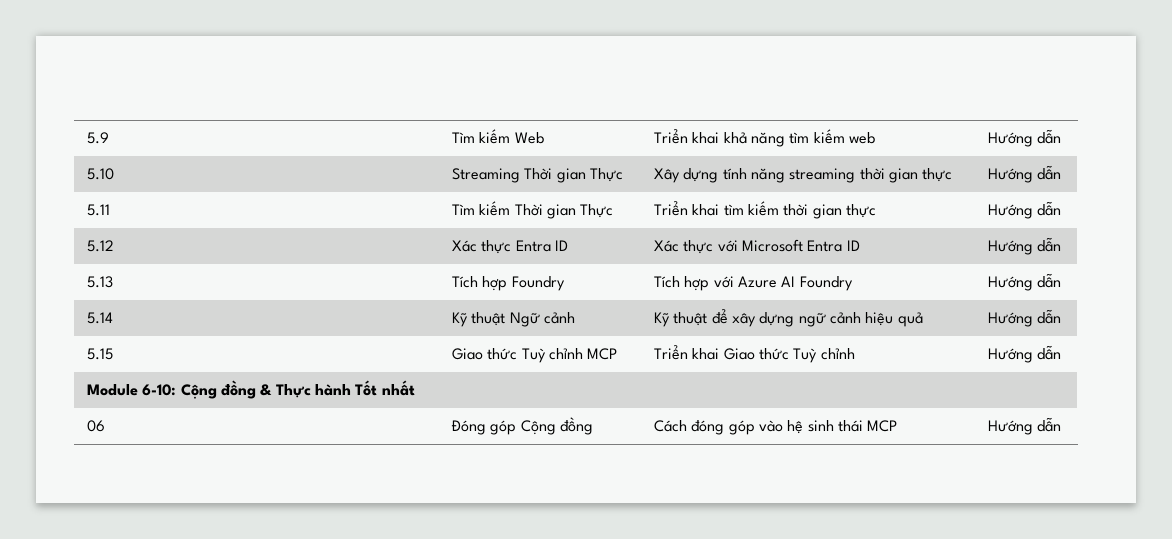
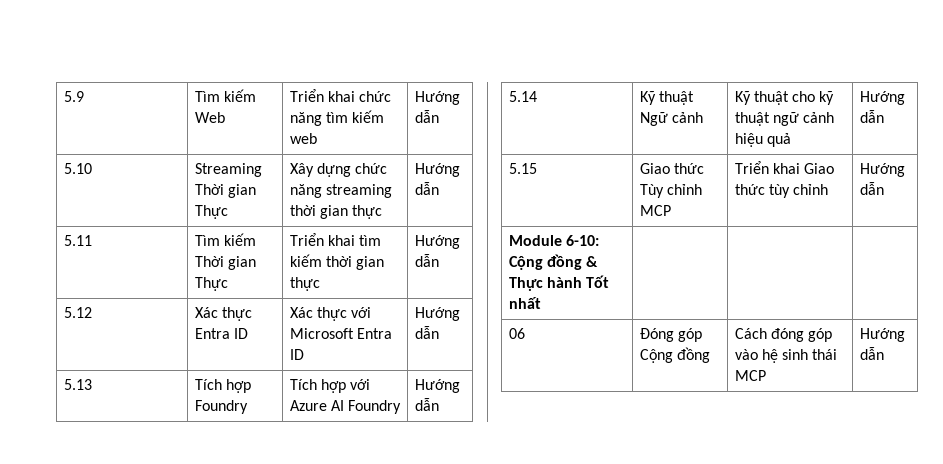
[723,132,747,144] khả -> [358,91,391,102] chức
[722,168,747,180] tính -> [354,163,387,174] chức
[711,309,795,327] để xây dựng -> [791,91,835,105] [734,112,770,126] cho kỹ thuật
[521,348,546,363] Tuỳ -> [639,184,664,198] Tùy
[793,348,818,363] Tuỳ -> [768,184,790,198] tùy

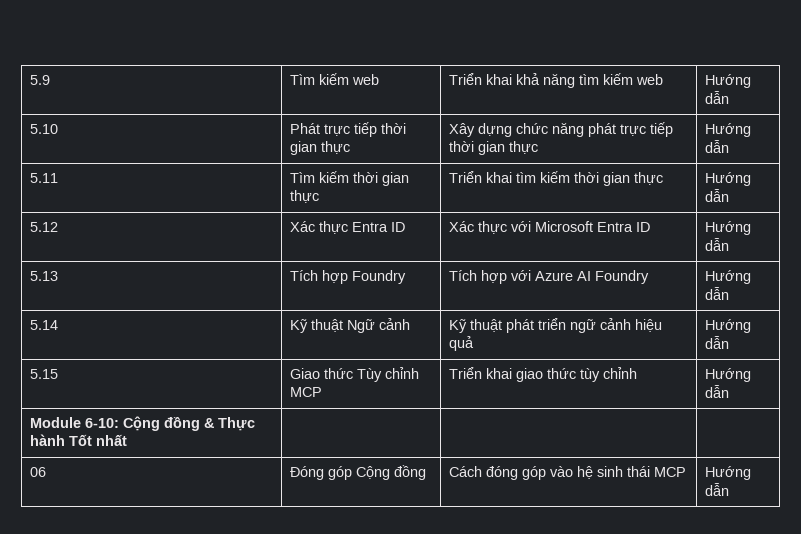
[194,112,225,123] [289,89,391,102] Web | Triển khai chức -> [351,74,379,85] [448,73,540,85] web | Triển khai khả
[194,163,262,177] [194,184,256,198] [194,205,228,219] Streaming Thời gian Thực -> [289,122,406,137] [289,141,350,155] Phát trực tiếp thời gian thực
[325,184,392,198] streaming -> [587,122,673,137] phát trực tiếp
[194,256,256,270] [194,277,228,291] Thời gian Thực -> [352,172,409,186] [289,190,319,203] thời gian thực
[791,91,835,105] [734,112,770,126] cho kỹ thuật -> [505,318,566,333] phát triển
[803,163,834,174] Giao -> [515,368,543,382] giao

